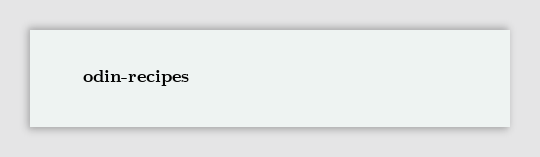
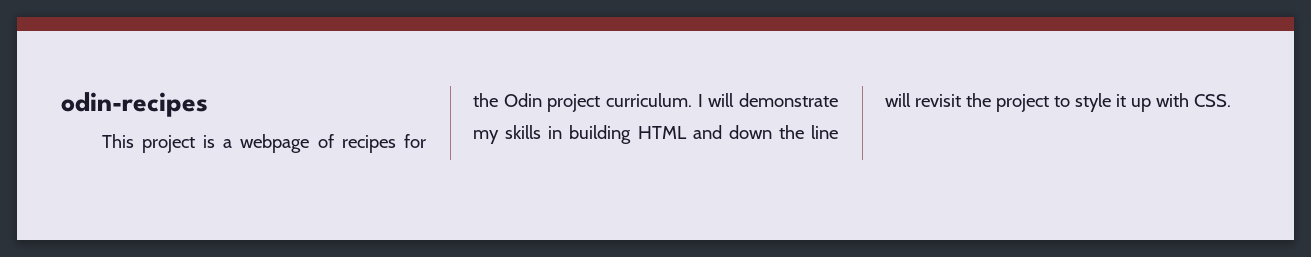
(189, 78) none -> [101,134,426,153] [473,93,838,112] [473,125,838,144] [885,93,1231,112] // This project is a webpage of recipes for the Odin project curriculum. I will demonstrate my skills in building HTML and down the line will revisit the project to style it up with CSS.

